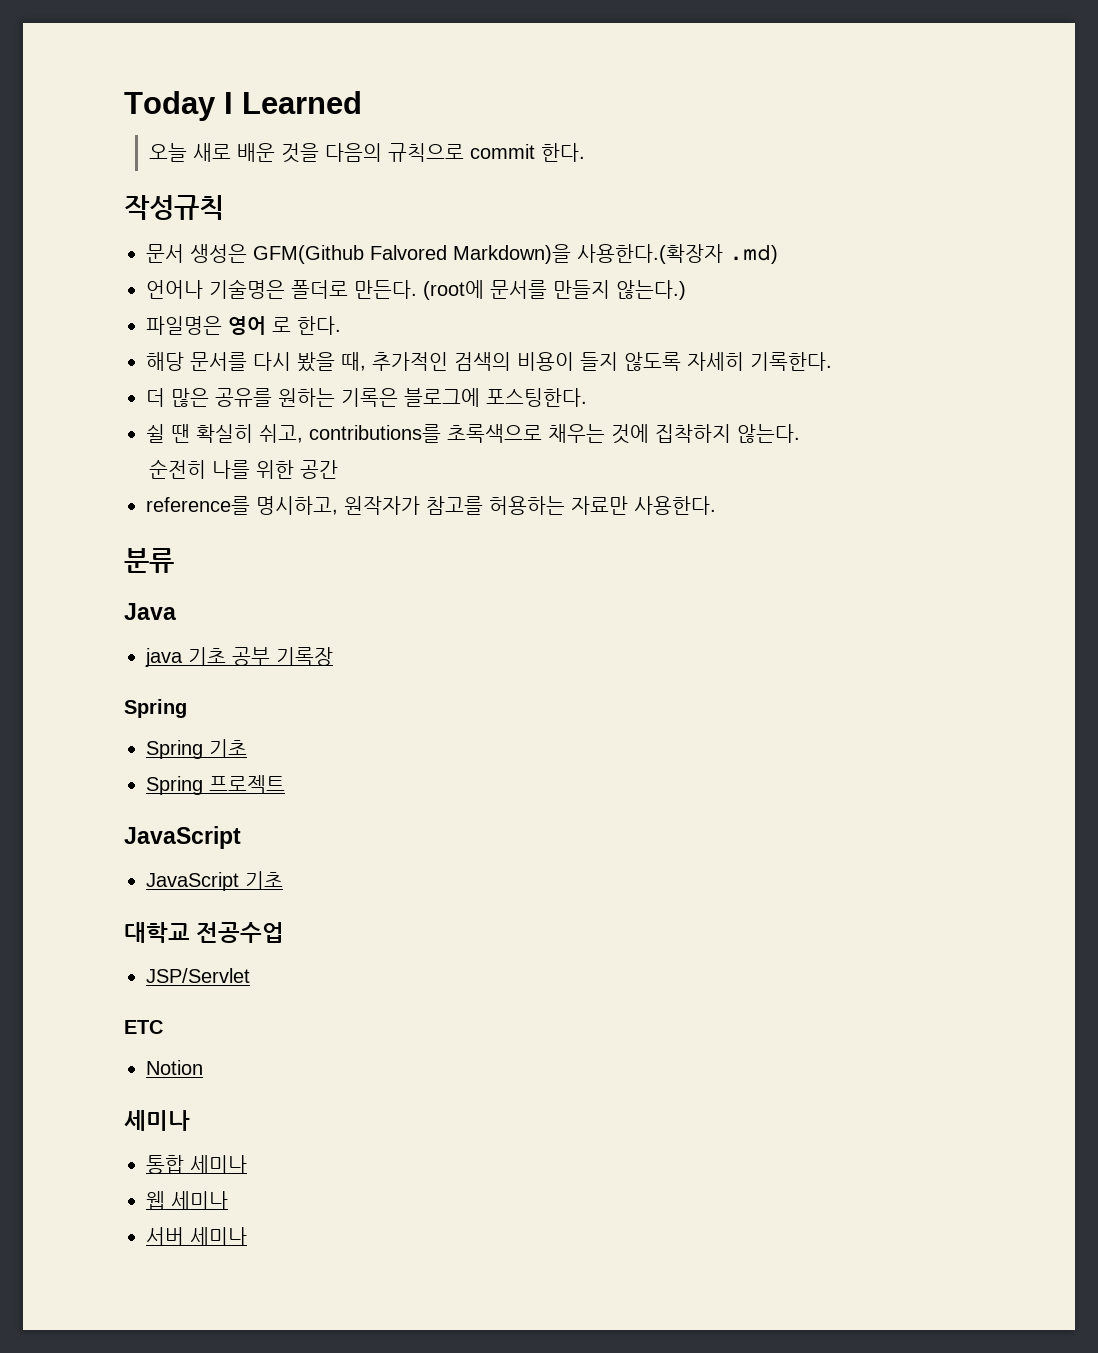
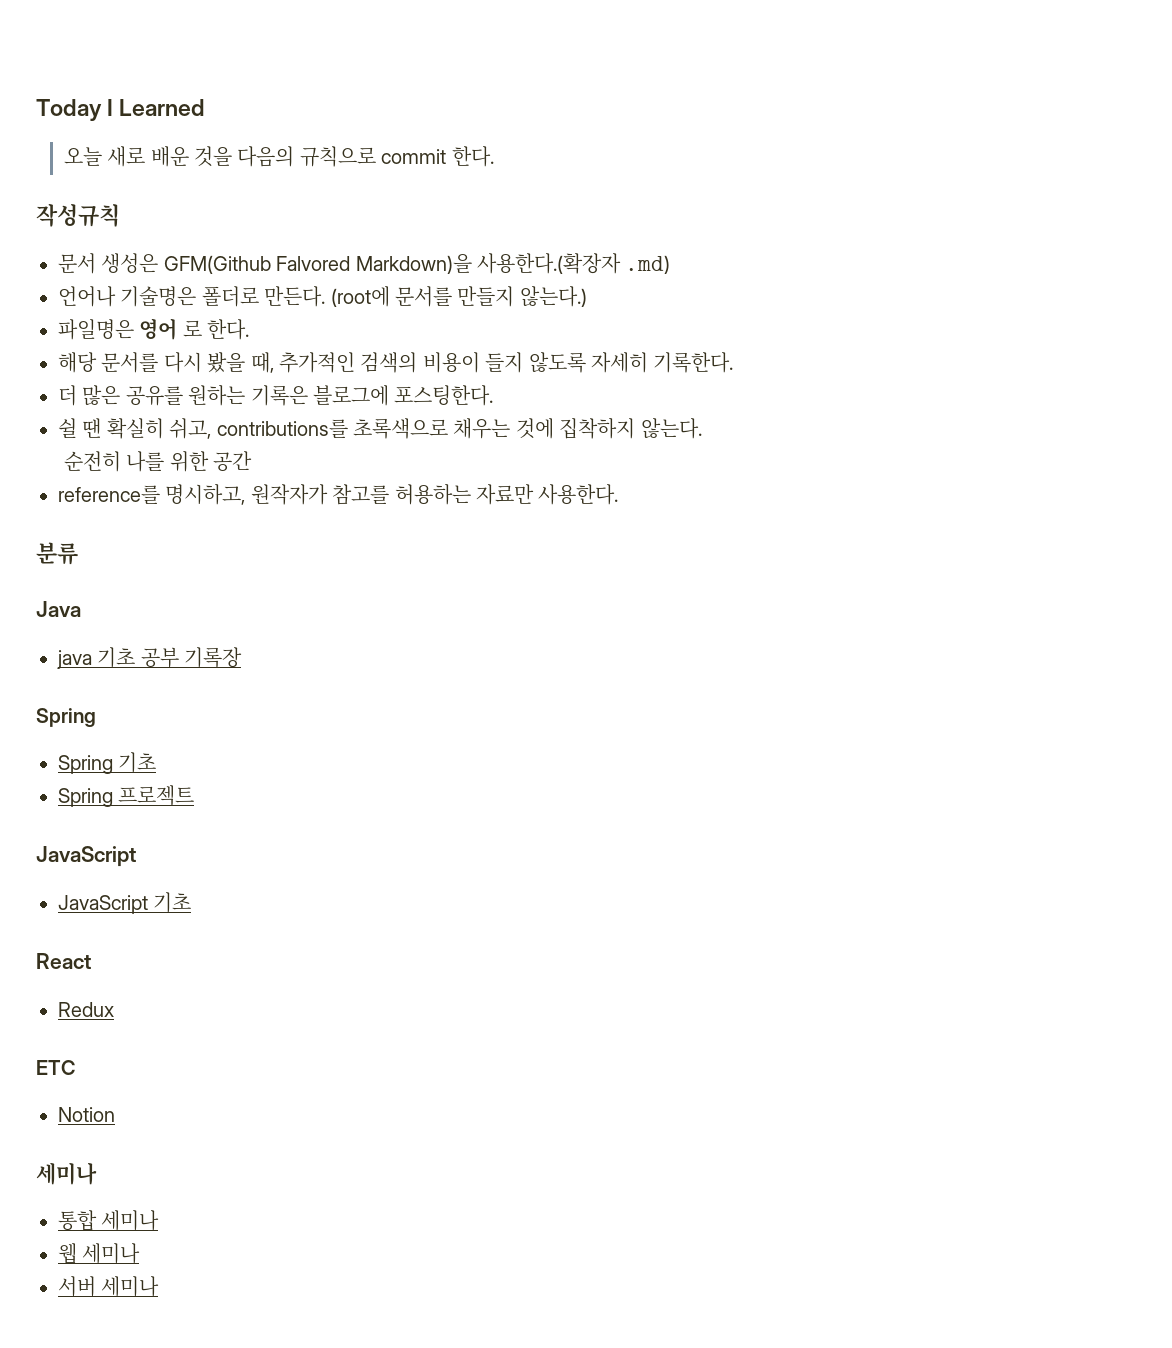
[124,922,285,943] [146,968,250,983] 대학교 전공수업 // JSP/Servlet -> [36,953,91,969] [58,1002,114,1017] React // Redux

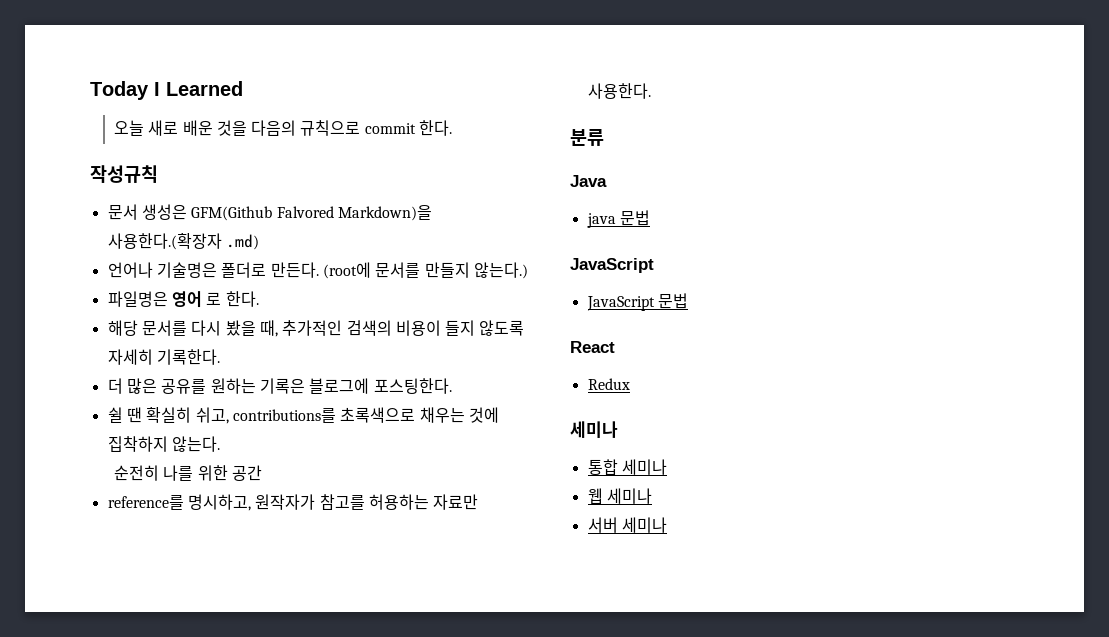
[97,647,243,668] [36,708,96,727] [58,752,157,774] [58,785,195,807] 기초 공부 기록장 // Spring // Spring 기초 // Spring 프로젝트 -> [619,210,650,226] 문법
[153,892,192,913] 기초 -> [657,293,688,309] 문법
[36,1060,76,1075] [58,1107,115,1122] // ETC // Notion -> (630, 384) none

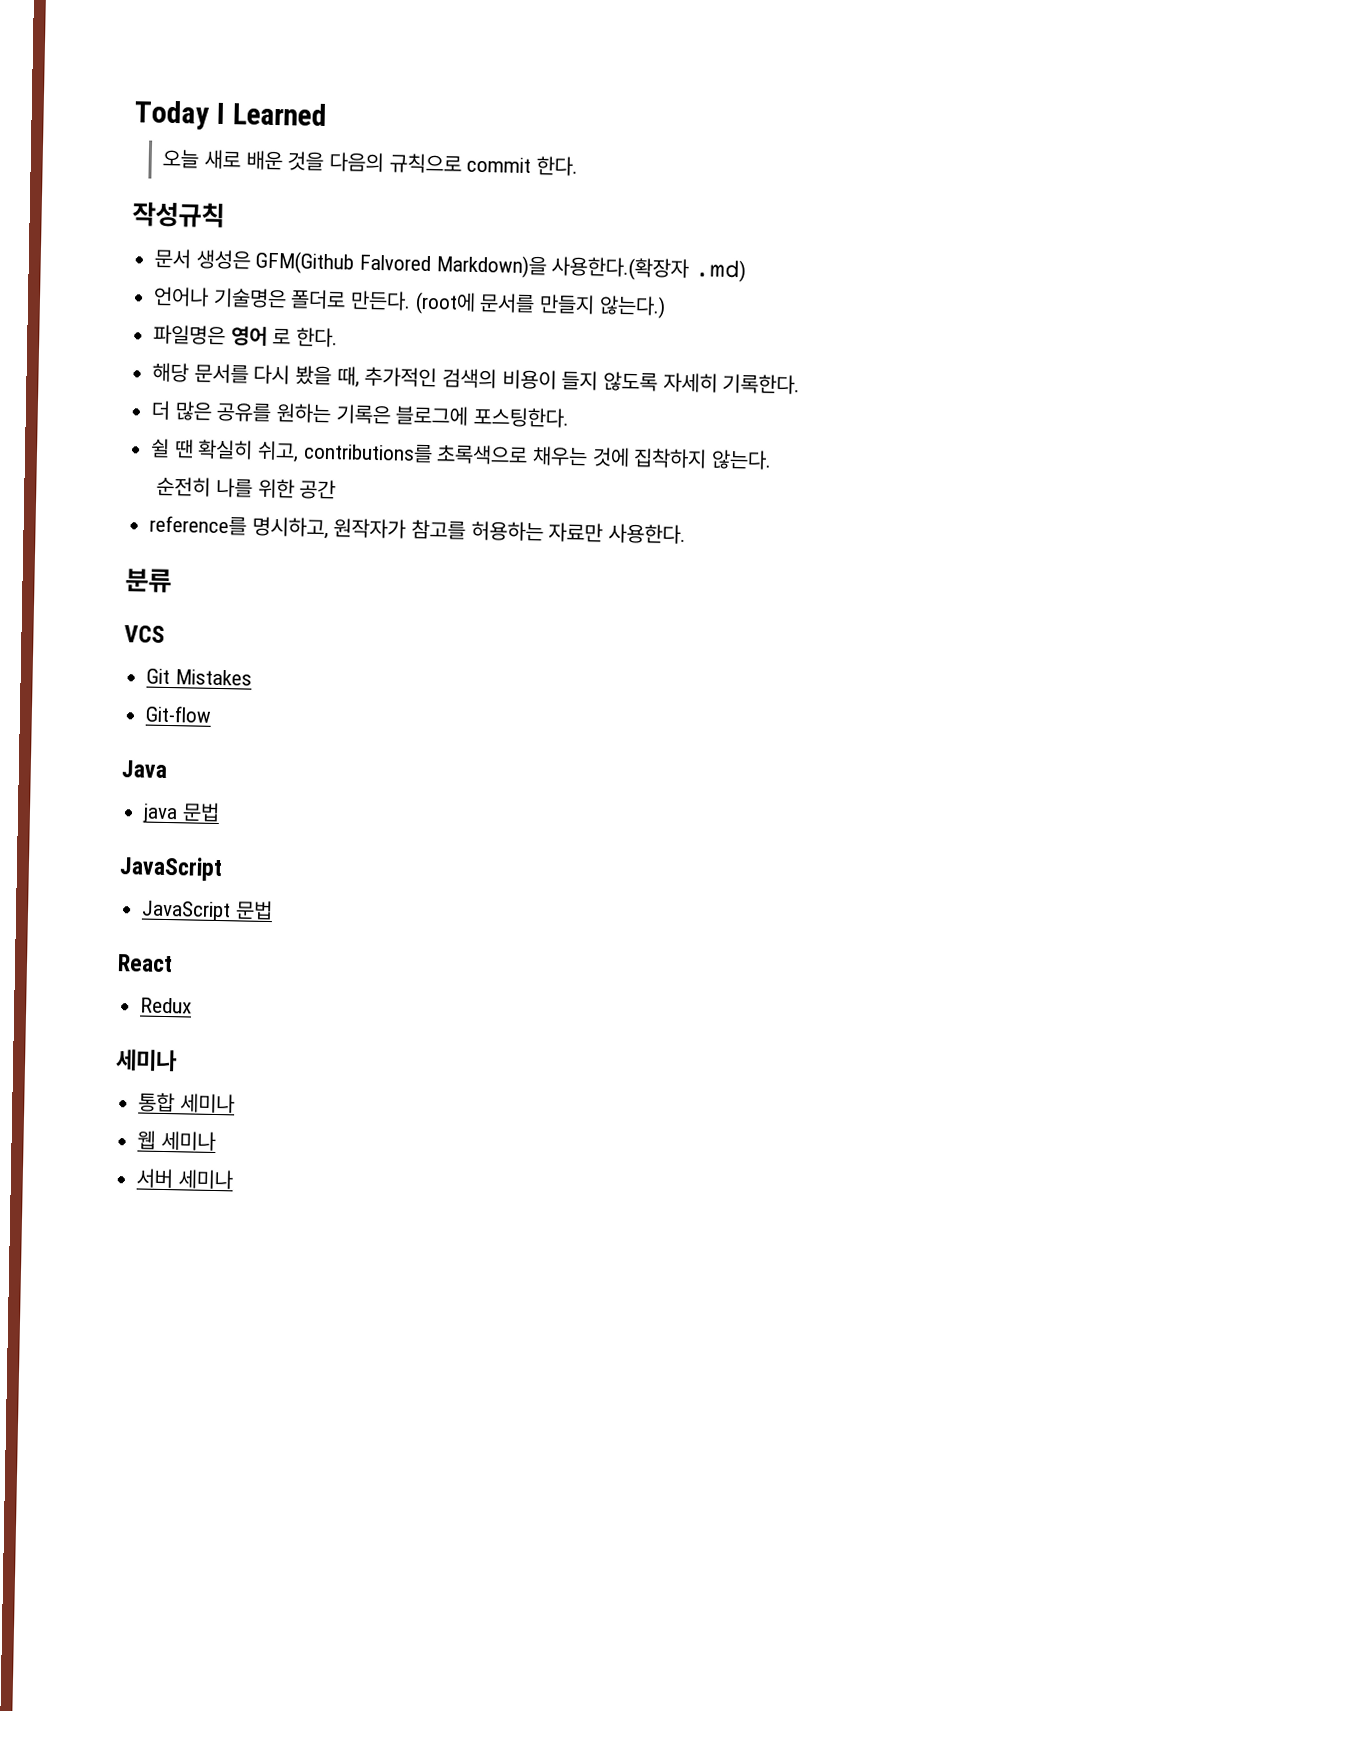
(604, 137) none -> [124,625,165,643] [146,668,252,686] [145,705,213,723] // VCS // Git Mistakes // Git-flow

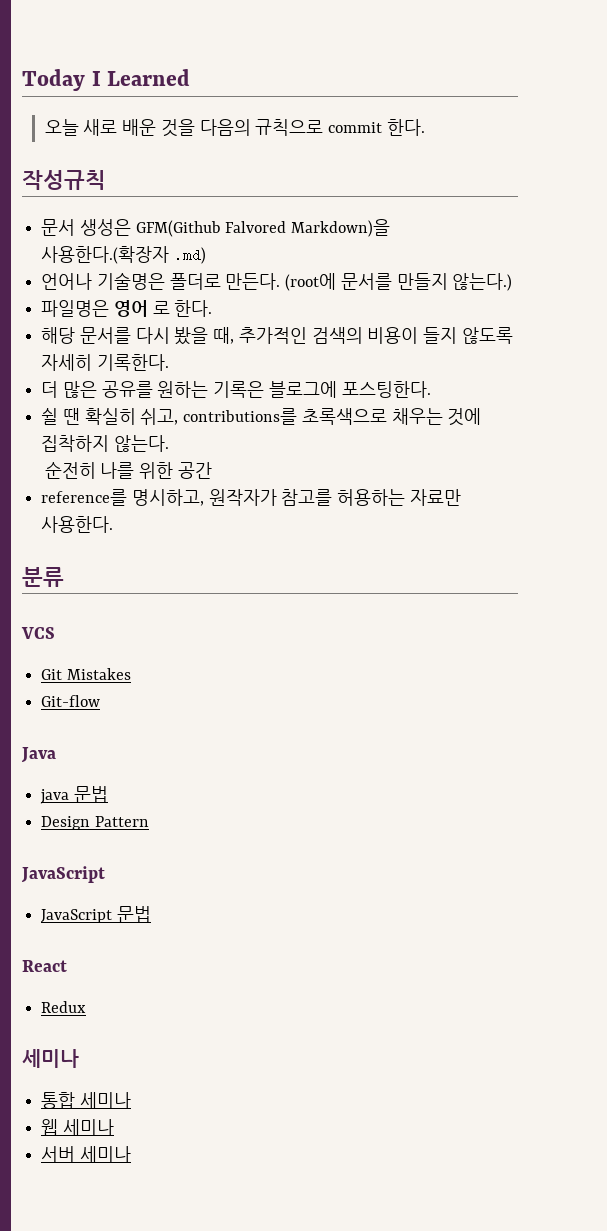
(220, 812) none -> [41,816,149,830] // Design Pattern

